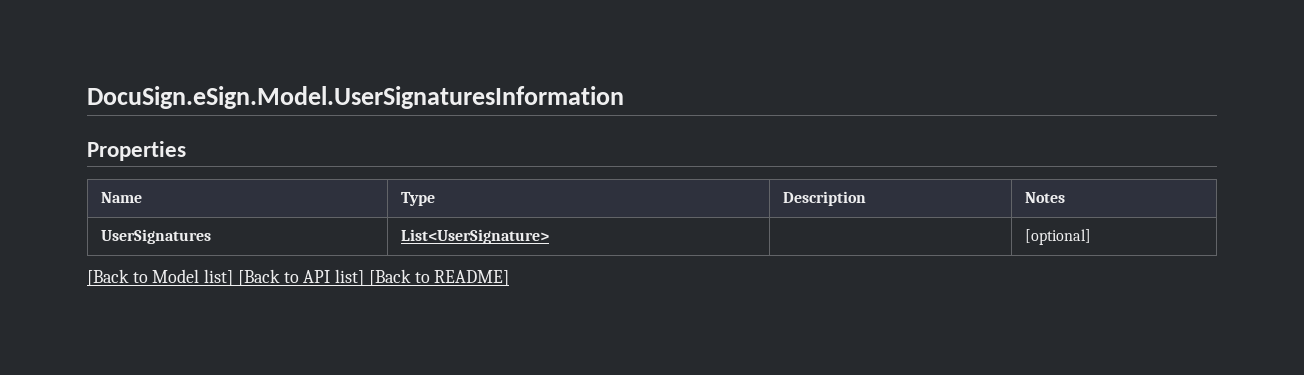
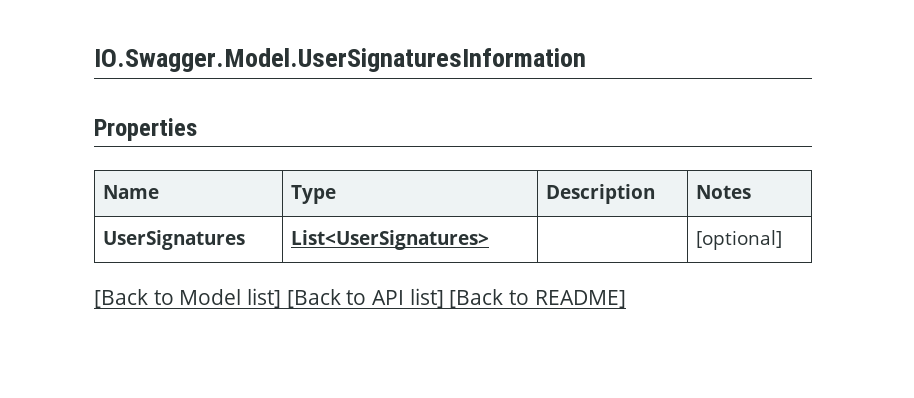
[87,86,624,109] DocuSign.eSign.Model.UserSignaturesInformation -> [94,48,586,72] IO.Swagger.Model.UserSignaturesInformation
[400,229,549,244] List<UserSignature> -> [290,230,489,250] List<UserSignatures>

